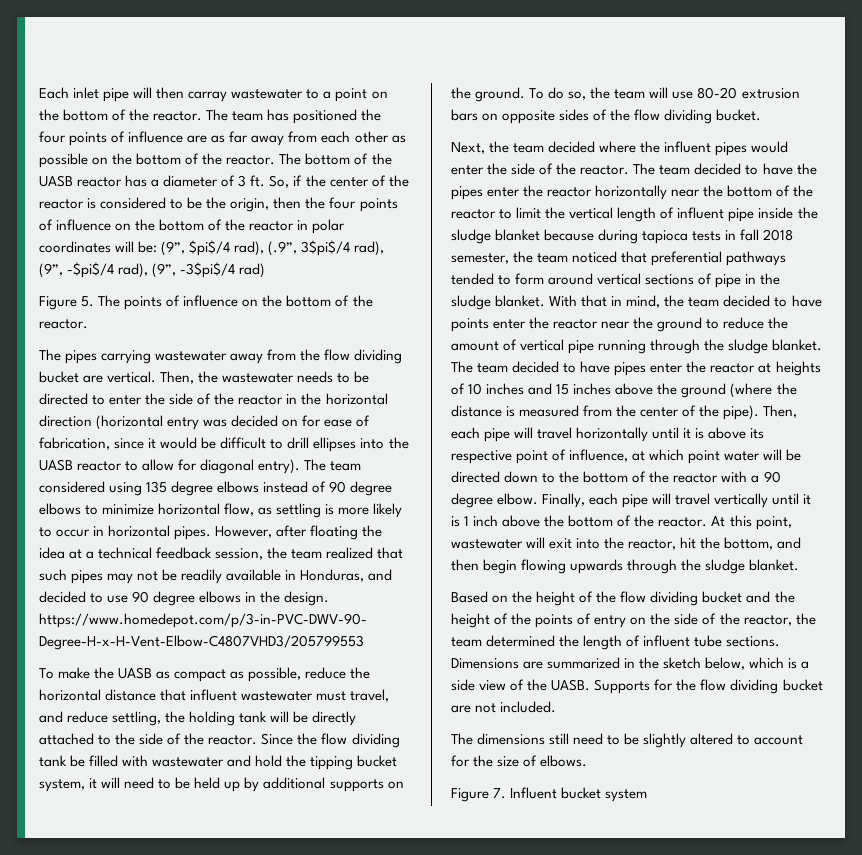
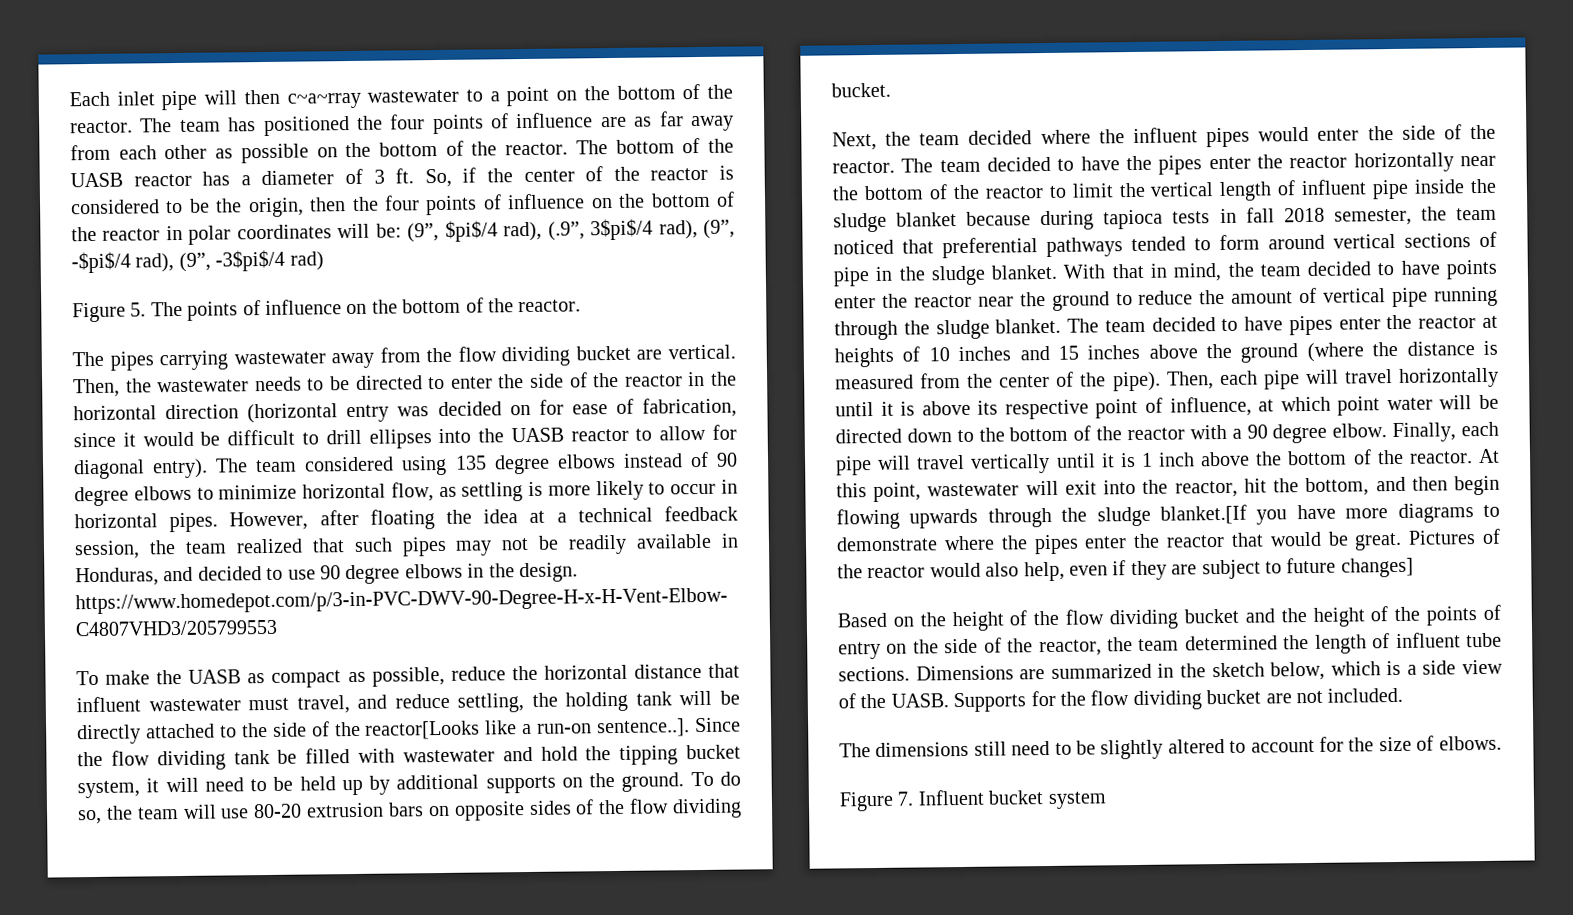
[188,91,228,102] carray -> [286,92,361,109] c~a~rray
[208,735,258,745] reactor. -> [365,718,691,740] reactor[Looks like a run-on sentence..].
[749,559,800,571] blanket. -> [1160,503,1500,525] [836,528,1501,555] [837,557,1414,582] blanket.[If you have more diagrams to demonstrate where the pipes enter the reactor that would be great. Pictures of the reactor would also help, even if they are subject to future changes]

